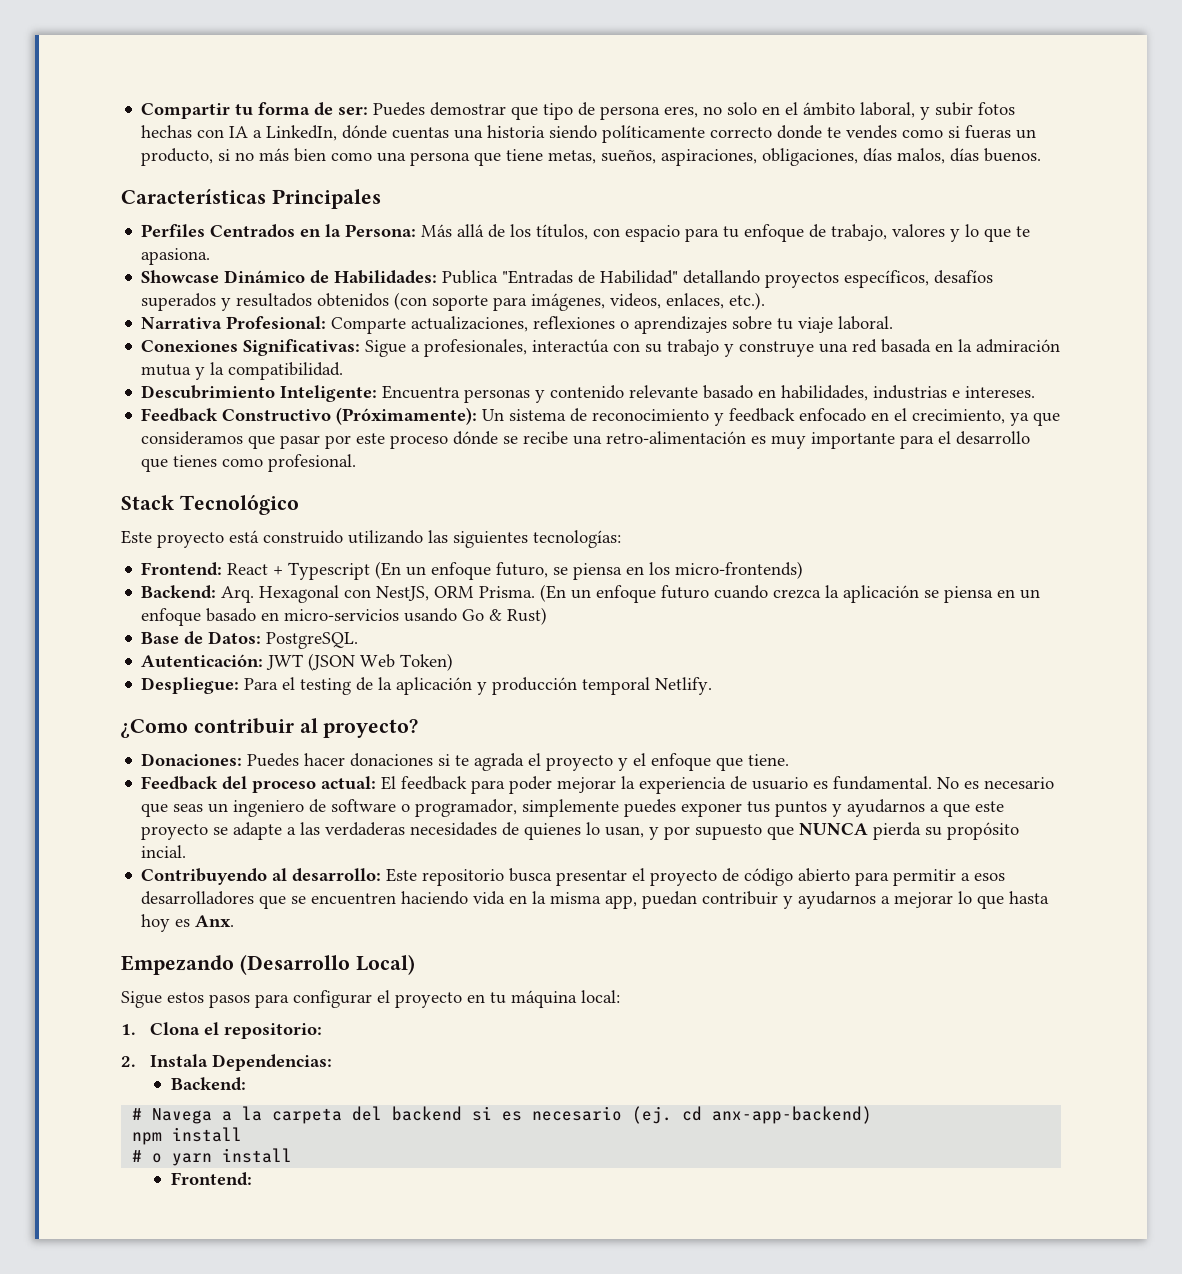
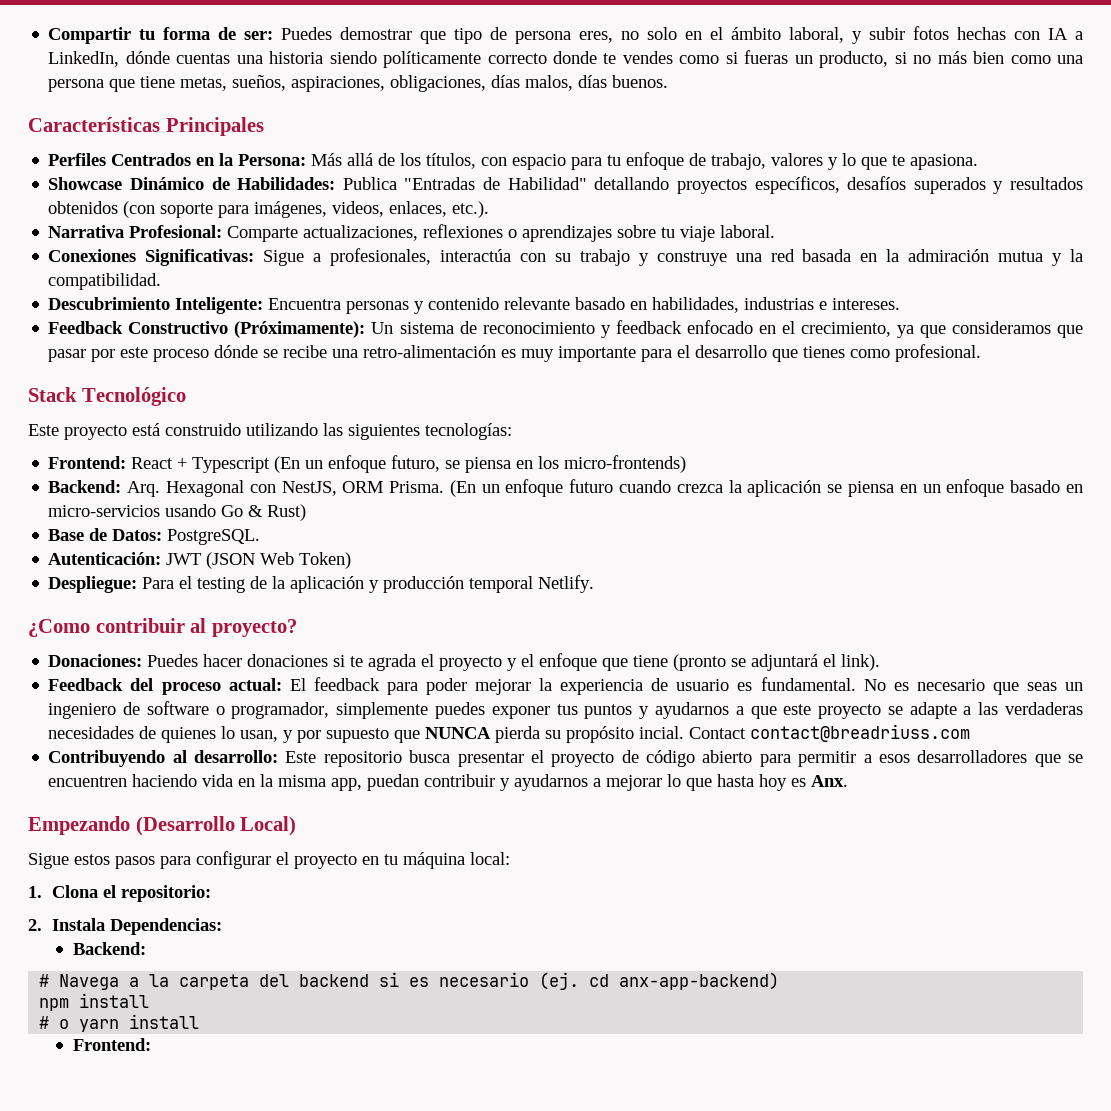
[748,754,790,766] tiene. -> [633,654,881,671] tiene (pronto se adjuntará el link).
(187, 851) none -> [689,724,971,742] Contact contact@breadriuss.com

